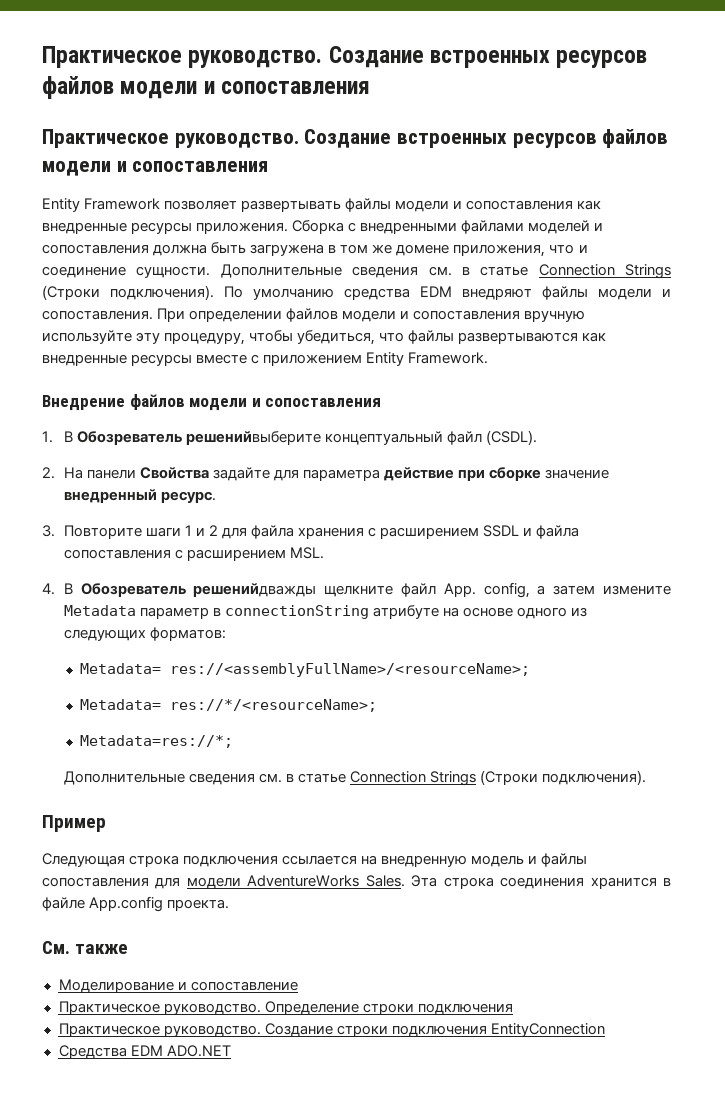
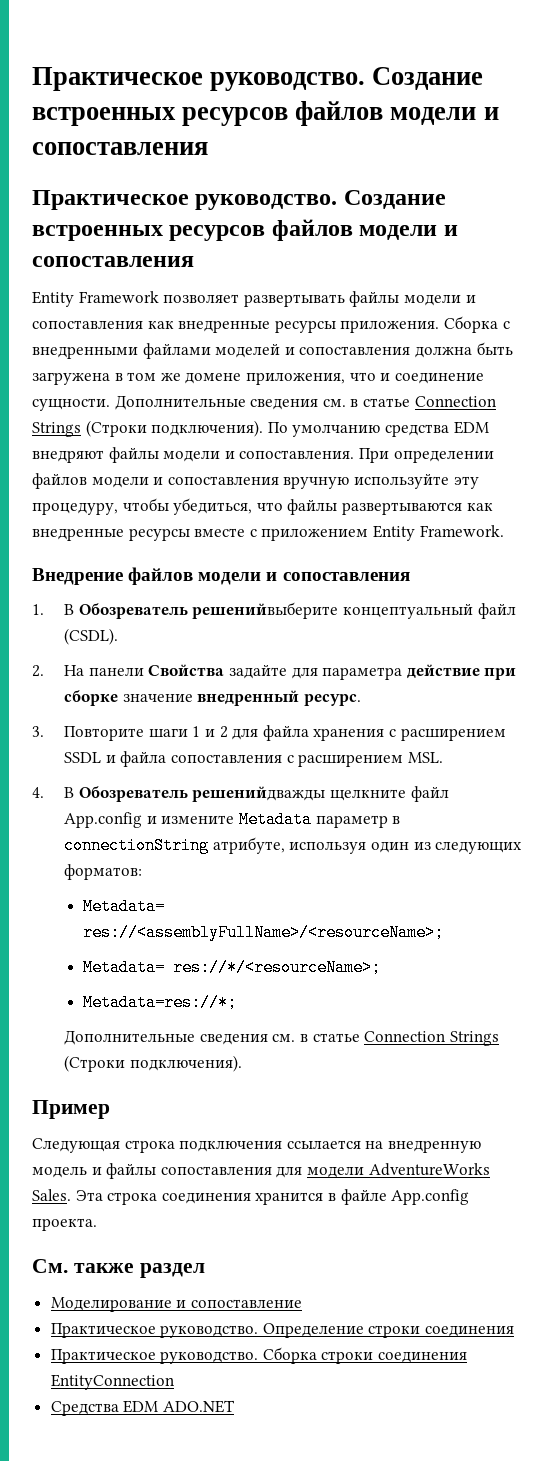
[443,582,596,598] App. config, а затем -> [64,812,157,828] App.config и
[373,605,568,619] атрибуте на основе одного -> [212,837,410,854] атрибуте, используя один
(129, 949) none -> [139,1263,205,1278] раздел
[417,1003,513,1015] [58,1023,487,1037] подключения // Практическое руководство. Создание строки подключения -> [425,1325,515,1337] [50,1347,468,1364] соединения // Практическое руководство. Сборка строки соединения

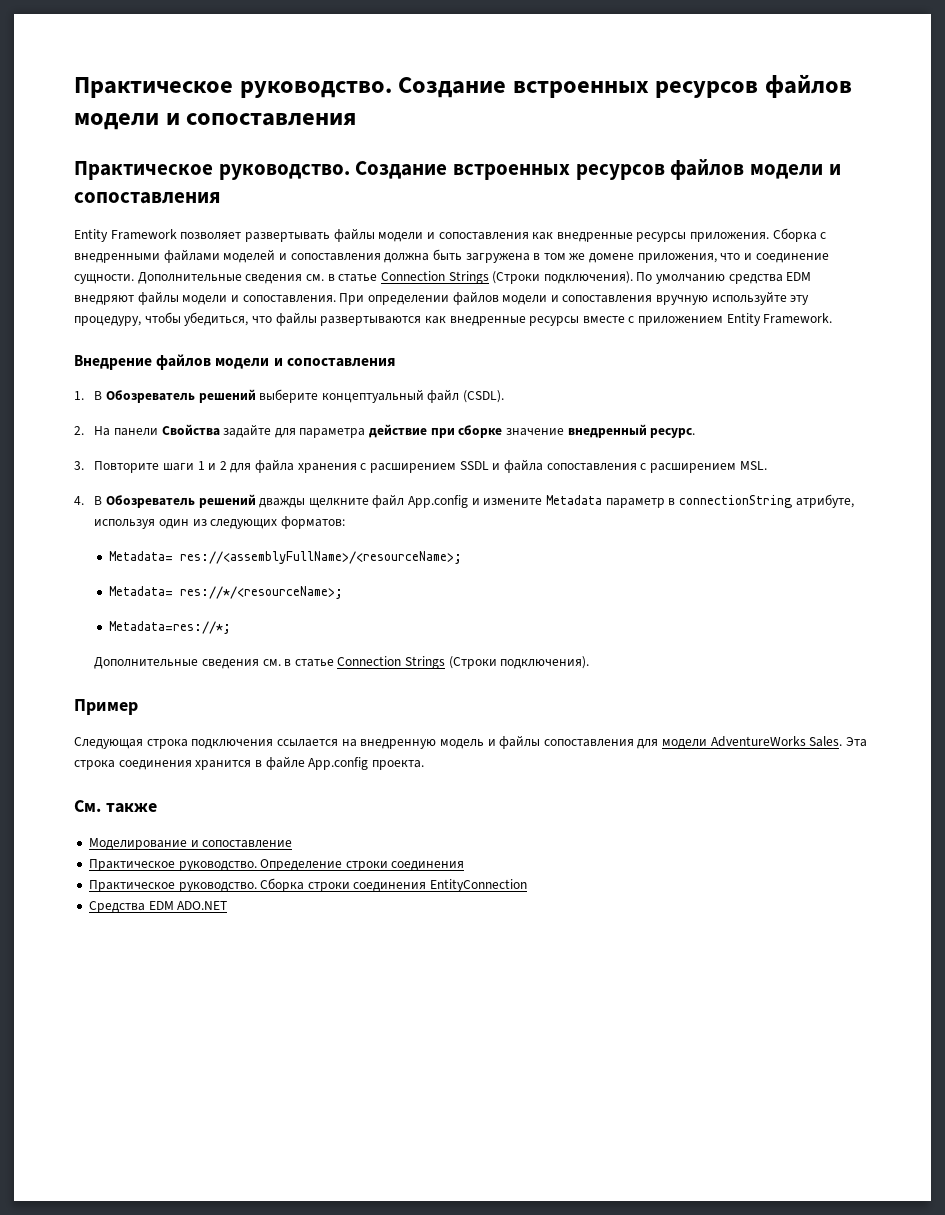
[192,602,339,619] решенийвыберите -> [198,389,319,403] решений выберите
[192,786,326,802] решенийдважды -> [198,494,306,508] решений дважды
[139,1263,205,1278] раздел -> (157, 808) none

